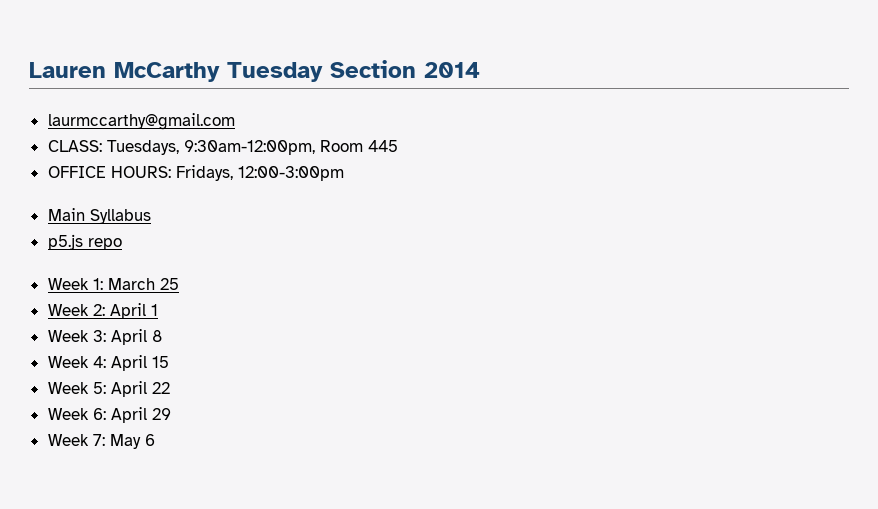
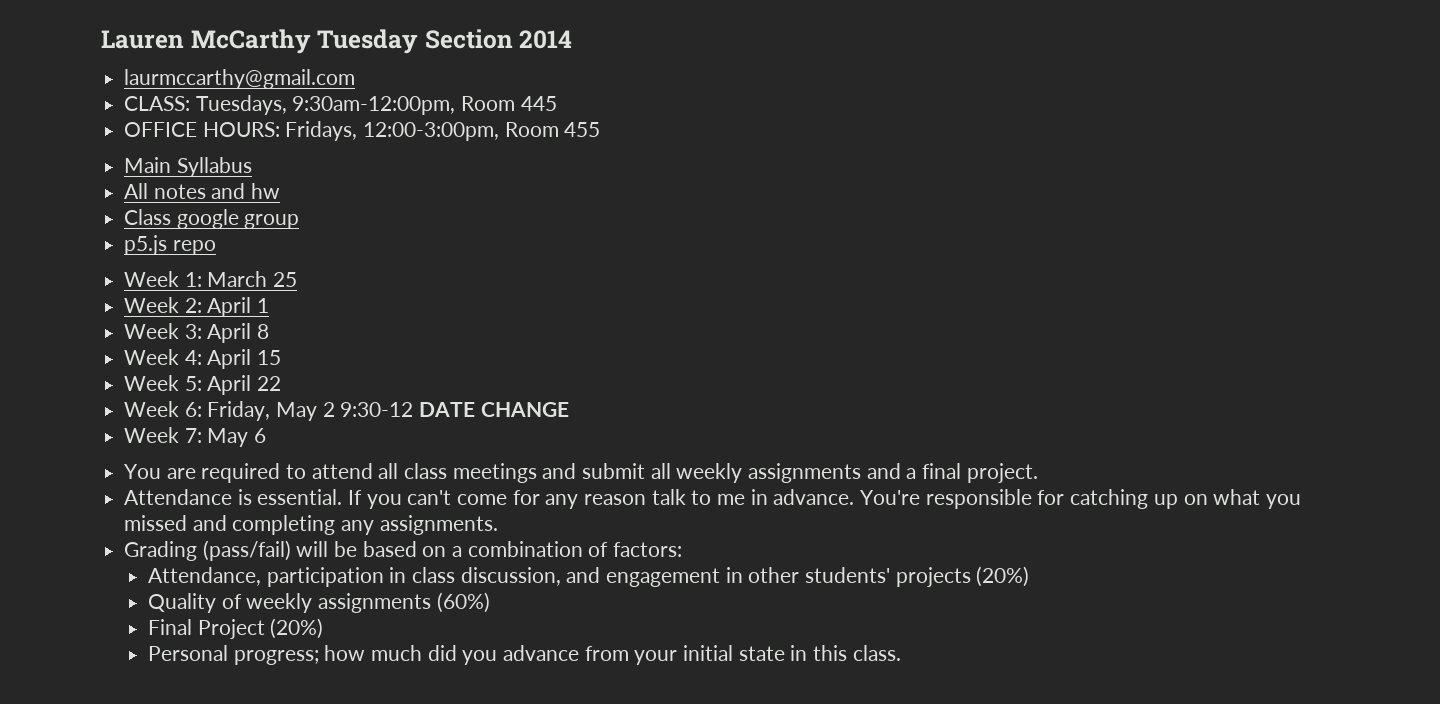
[237,166,344,181] 12:00-3:00pm -> [363,122,601,141] 12:00-3:00pm, Room 455
(151, 216) none -> [124,183,281,199] [124,209,300,229] // All notes and hw // Class google group
[110,407,171,423] [47,434,155,449] April 29 // Week 7: May 6 -> [207,401,569,421] [124,427,267,447] [124,463,1038,483] [124,489,1301,509] [124,515,498,535] [124,540,683,561] [147,566,1030,587] [147,592,490,613] [147,618,324,639] [147,645,901,665] Friday, May 2 9:30-12 DATE CHANGE // Week 7: May 6 // You are required to attend all class meetings and submit all weekly assignments and a final project. // Attendance is essential. If you can't come for any reason talk to me in advance. You're responsible for catching up on what you missed and completing any assignments. // Grading (pass/fail) will be based on a combination of factors: // Attendance, participation in class discussion, and engagement in other students' projects (20%) // Quality of weekly assignments (60%) // Final Project (20%) // Personal progress; how much did you advance from your initial state in this class.

